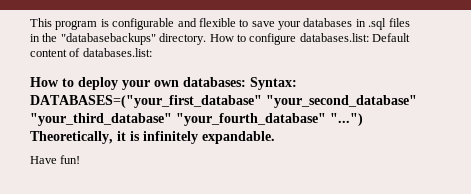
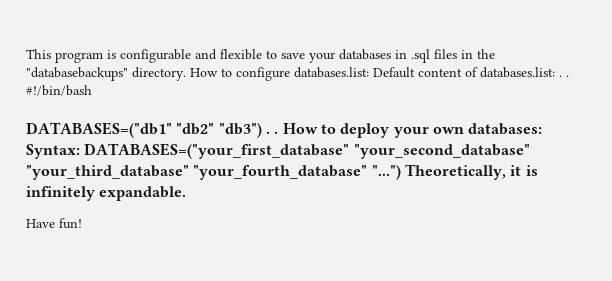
(152, 52) // -> [559,75,569,77] [26,85,92,96] [26,122,279,138] . . #!/bin/bash // DATABASES=("db1" "db2" "db3") . .

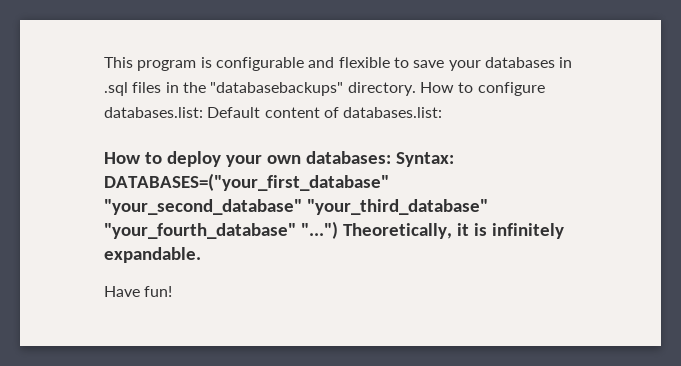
[559,75,569,77] [26,85,92,96] [26,122,279,138] . . #!/bin/bash // DATABASES=("db1" "db2" "db3") . . -> (443, 112) //

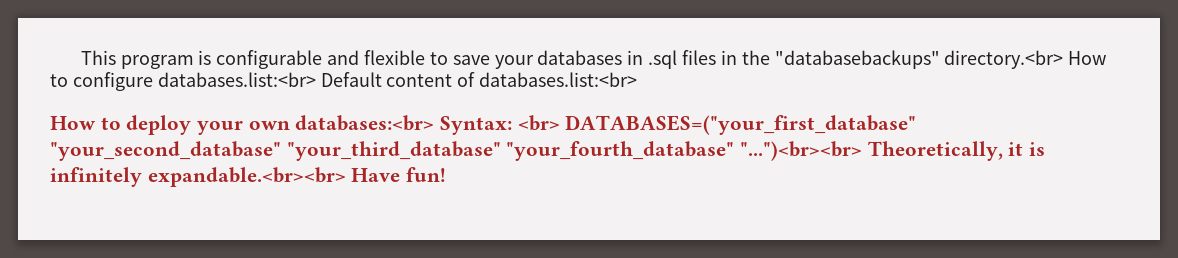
[347,82,416,96] directory. -> [944,50,1064,69] directory.<br>
[104,107,203,118] databases.list: -> [157,72,316,87] databases.list:<br>
[343,107,443,118] databases.list: -> [479,72,638,87] databases.list:<br>
[305,151,454,167] databases: Syntax: -> [295,115,560,135] databases:<br> Syntax: <br>
[300,221,338,239] "...") -> [740,141,863,161] "...")<br><br>
[104,247,201,263] expandable. // -> [147,167,346,187] expandable.<br><br>

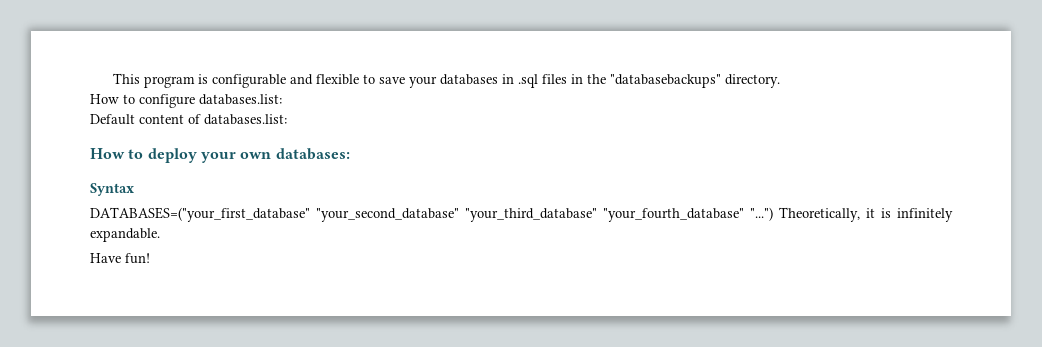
[944,50,1064,69] directory.<br> -> [725,74,781,88] directory. //
[157,72,316,87] databases.list:<br> -> [199,94,282,105] databases.list: //
[479,72,638,87] databases.list:<br> -> [204,114,287,125] databases.list:
[295,115,560,135] databases:<br> Syntax: <br> -> [275,148,350,160] [90,183,134,196] databases: // Syntax //
[740,141,863,161] "...")<br><br> -> [750,207,773,221] "...")
[147,167,346,187] expandable.<br><br> -> [90,228,160,242] expandable. //

